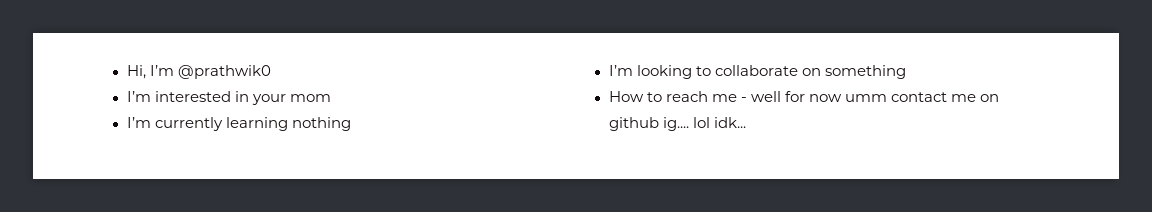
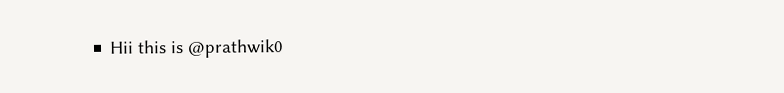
[126,65,271,79] [126,91,331,105] [126,117,351,131] [608,65,906,79] [608,91,1000,102] [608,117,746,131] Hi, I’m @prathwik0 // I’m interested in your mom // I’m currently learning nothing // I’m looking to collaborate on something // How to reach me - well for now umm contact me on github ig.... lol idk... -> [109,39,285,58] Hii this is @prathwik0

